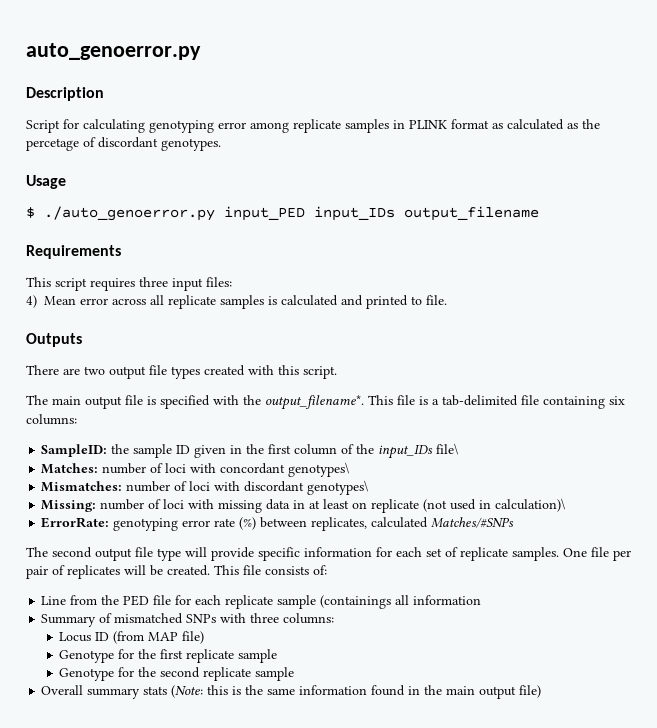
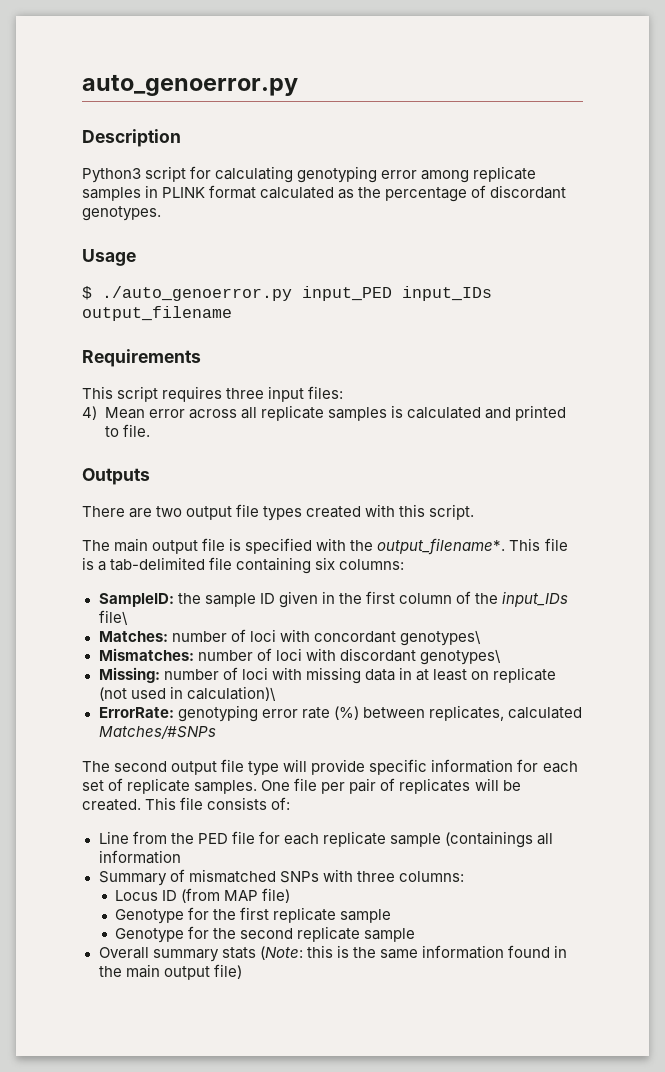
[26,120,60,133] Script -> [82,166,187,183] Python3 script
[492,123,503,129] as -> (257, 192) none
[26,138,79,151] percetage -> [385,187,468,202] percentage

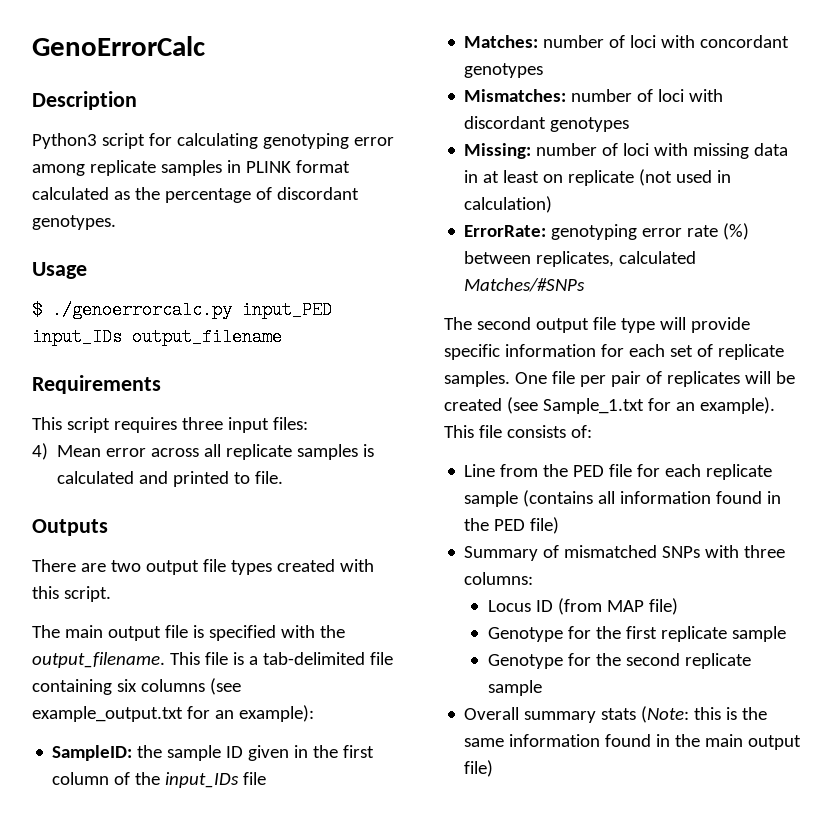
[82,74,298,96] auto_genoerror.py -> [32,36,205,56] GenoErrorCalc
[102,286,292,301] ./auto_genoerror.py -> [52,301,232,319] ./genoerrorcalc.py
[377,538,506,555] output_filename*. -> [32,652,165,668] output_filename.
[339,559,405,570] columns: -> [140,678,241,695] [32,705,314,722] columns (see example_output.txt for an example):
[98,610,128,625] file\ -> [243,772,267,785] file
[399,630,481,646] genotypes\ -> [464,63,544,78] genotypes
[419,649,501,665] genotypes\ -> [550,117,630,132] genotypes
[186,686,276,701] calculation)\ -> [464,196,553,213] calculation)
[82,799,141,811] created. -> [444,397,775,414] created (see Sample_1.txt for an example).
[444,831,533,848] (containings -> [523,490,594,507] (contains
(181, 857) none -> [716,491,782,504] [464,517,560,534] found in the PED file)

